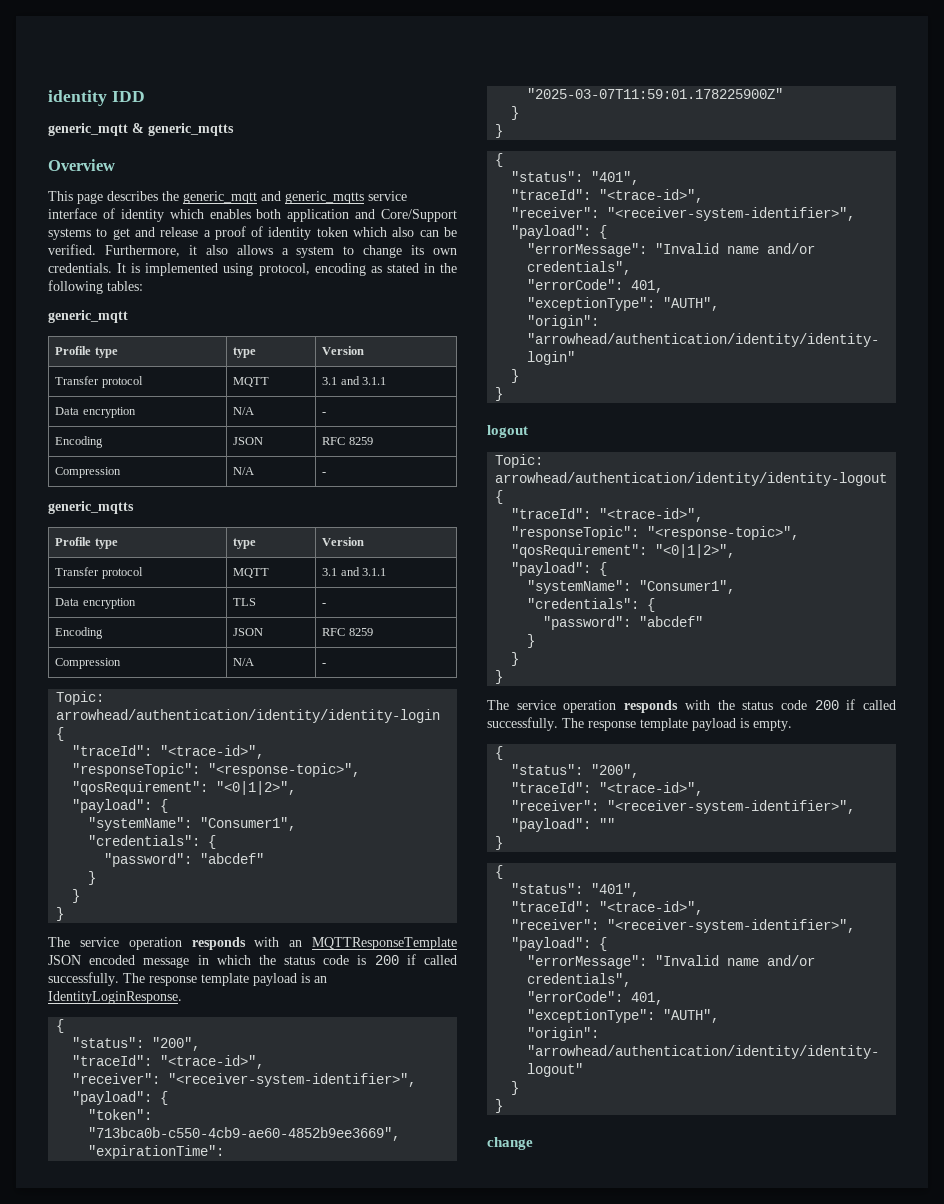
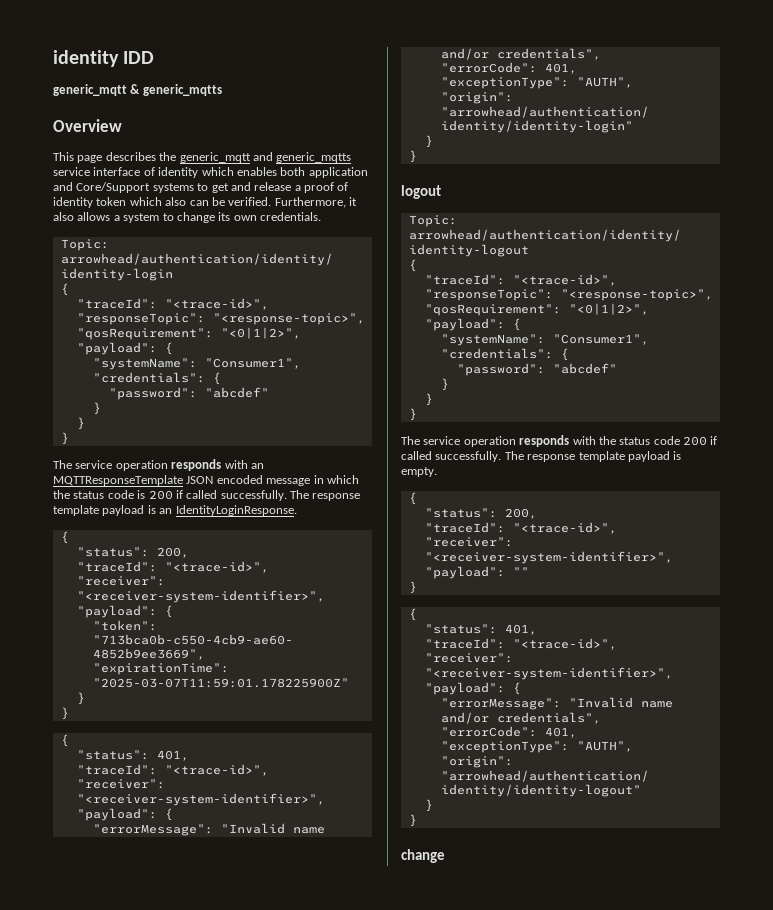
[117,263,458,276] [48,280,143,294] [48,310,128,323] [55,346,118,358] [233,347,257,358] [322,346,365,355] [55,376,143,388] [233,377,270,387] [322,376,386,385] [55,407,136,418] [233,407,255,415] [322,412,327,415] [55,436,104,448] [233,437,264,445] [322,437,373,445] [55,467,122,478] [233,467,255,475] [322,472,327,475] [48,501,134,514] [55,537,118,549] [233,538,257,549] [322,537,365,546] [55,567,143,579] [233,568,270,578] [322,567,386,576] [55,598,136,609] [233,598,257,606] [322,603,327,606] [55,627,104,639] [233,628,264,636] [322,628,373,636] [55,658,122,669] [233,658,255,666] [322,663,327,666] It is implemented using protocol, encoding as stated in the following tables: // generic_mqtt // Profile type | type | Version // Transfer protocol | MQTT | 3.1 and 3.1.1 // Data encryption | N/A | - // Encoding | JSON | RFC 8259 // Compression | N/A | - // generic_mqtts // Profile type | type | Version // Transfer protocol | MQTT | 3.1 and 3.1.1 // Data encryption | TLS | - // Encoding | JSON | RFC 8259 // Compression | N/A | - -> (321, 216) none
[152,1037,201,1051] "200", -> [156,547,189,558] 200,
[591,171,640,185] "401", -> [156,750,189,761] 401,
[591,764,640,778] "200", -> [504,508,537,519] 200,
[591,883,640,897] "401", -> [504,624,537,635] 401,

